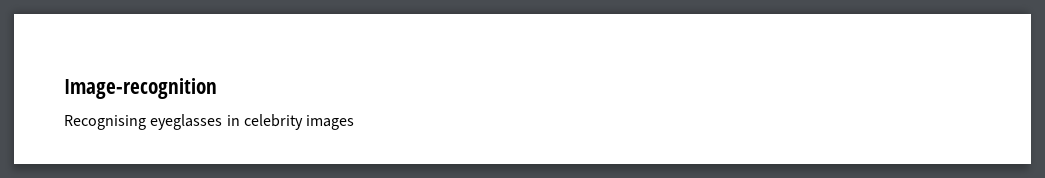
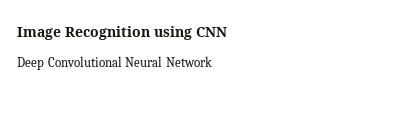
[64,78,217,99] [64,114,355,130] Image-recognition // Recognising eyeglasses in celebrity images -> [17,26,227,40] [17,56,212,70] Image Recognition using CNN // Deep Convolutional Neural Network

